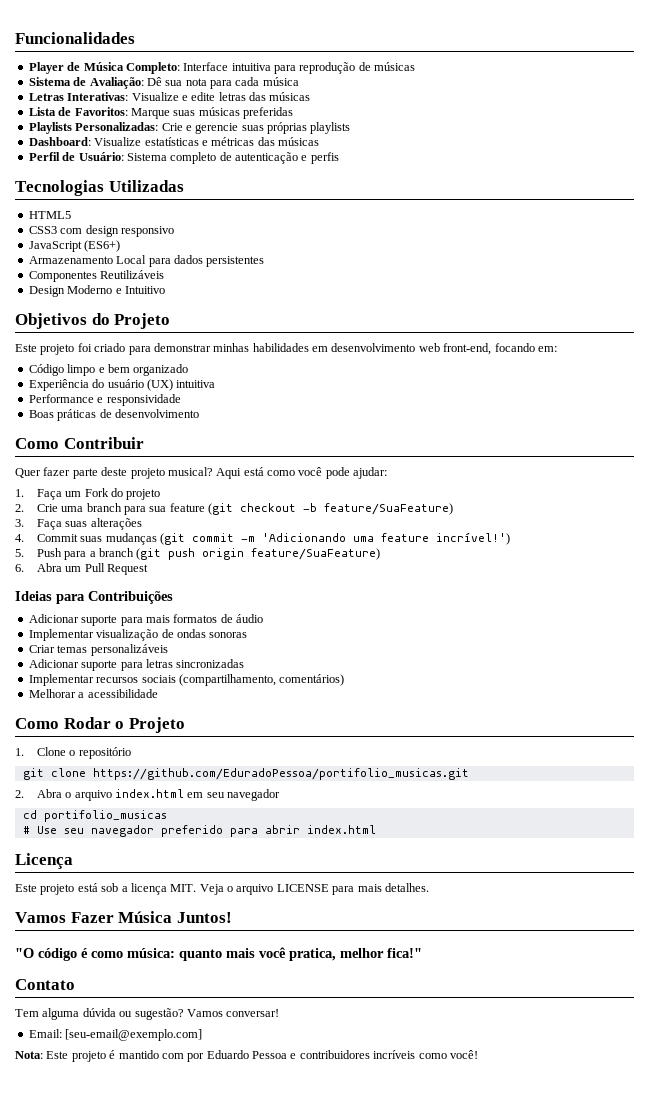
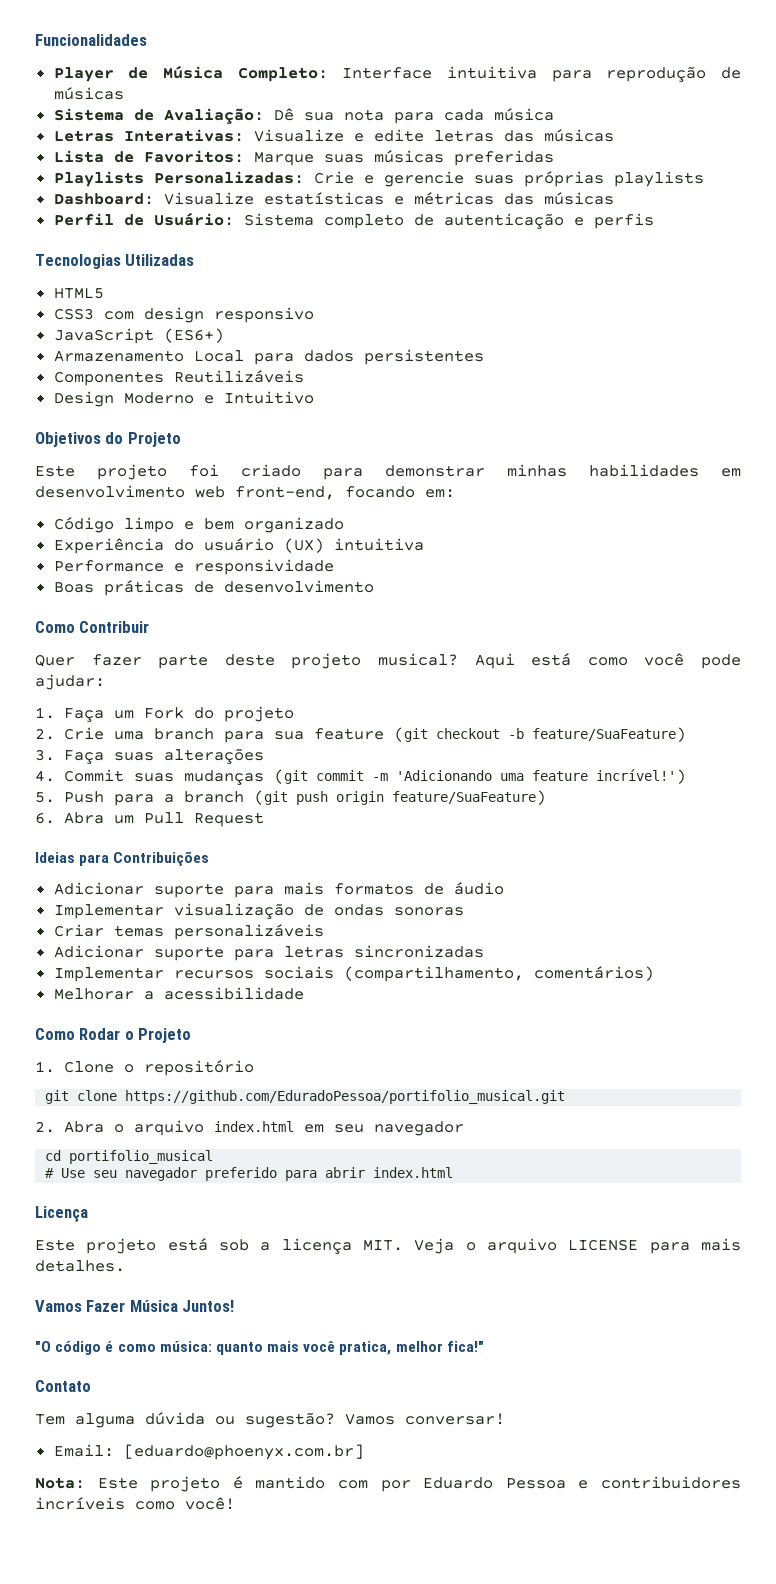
[92,768,469,780] https://github.com/EduradoPessoa/portifolio_musicas.git -> [125,1090,566,1104] https://github.com/EduradoPessoa/portifolio_musical.git
[43,810,167,822] portifolio_musicas -> [69,1150,214,1164] portifolio_musical
[65,1029,203,1041] [seu-email@exemplo.com] -> [123,1444,364,1460] [eduardo@phoenyx.com.br]

